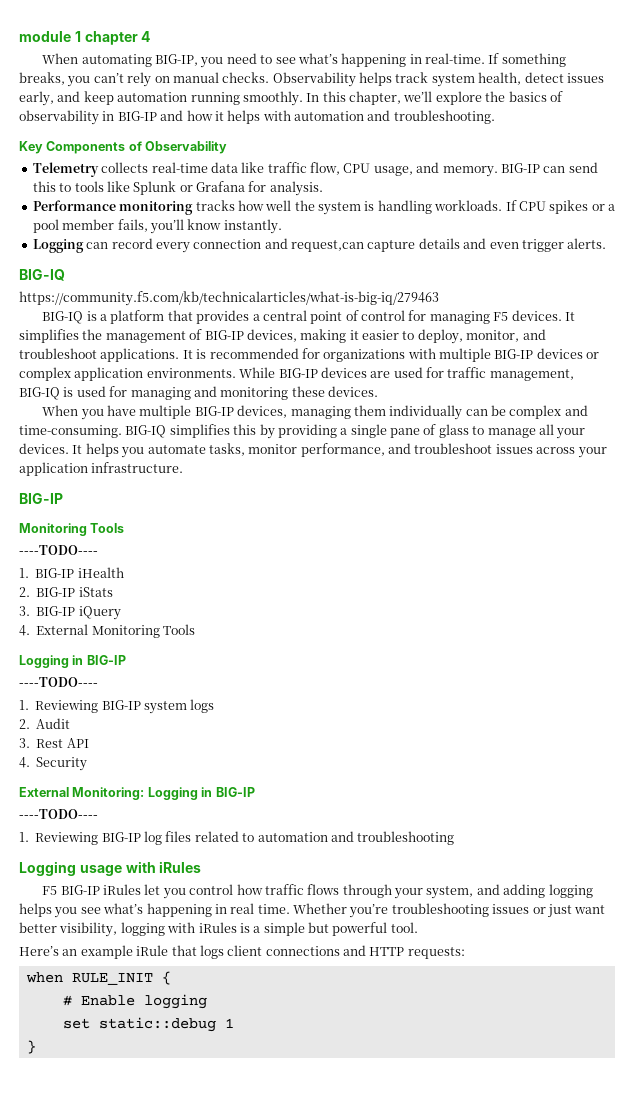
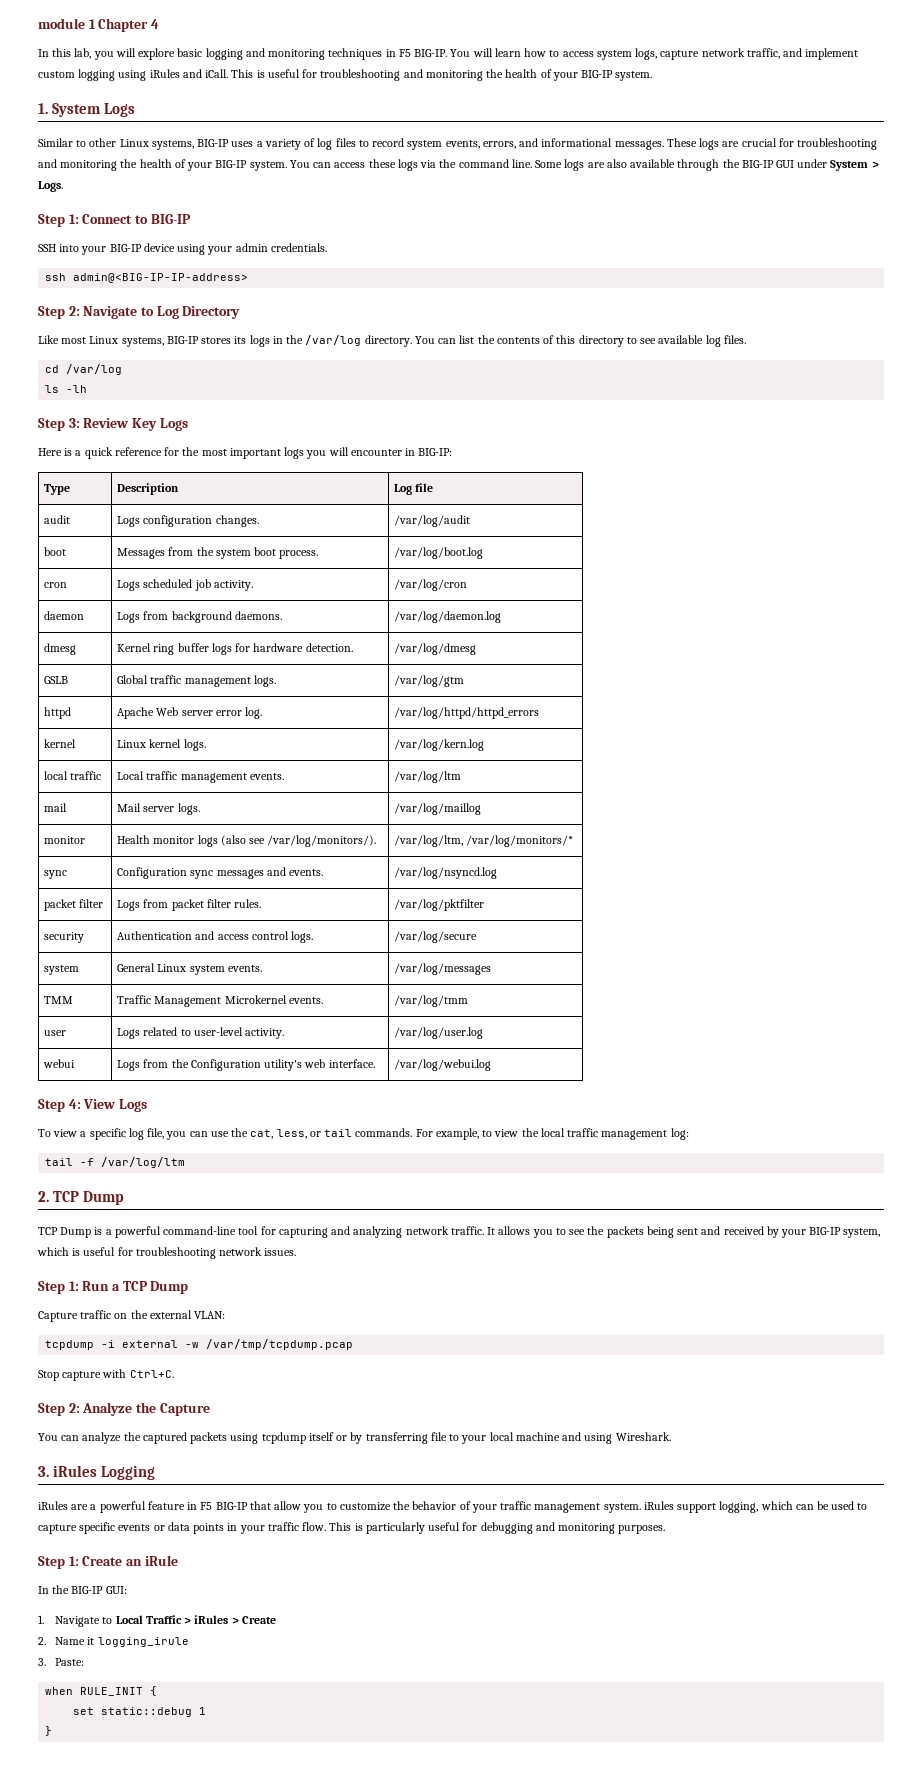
[84,31,138,45] chapter -> [98,18,149,32] Chapter
[42,53,566,68] [19,72,604,87] [19,91,563,106] [19,110,495,125] [19,141,228,154] [32,162,598,177] [32,181,323,196] [32,200,615,215] [32,219,282,234] [32,238,607,253] [19,269,65,281] [19,291,439,306] [42,310,575,324] [19,329,546,344] [19,348,600,362] [19,367,574,381] [19,386,378,400] [42,405,588,420] [19,424,586,439] [19,443,607,458] [19,462,184,476] [19,493,63,504] [19,523,125,536] [19,545,98,555] [19,567,124,578] [19,587,113,597] [19,606,121,620] [19,624,195,638] [19,655,126,668] [19,677,98,687] [19,699,215,714] [19,718,71,729] [19,738,89,748] [19,757,88,771] [19,787,255,800] [19,809,98,819] [19,831,455,845] [19,861,202,876] [42,884,593,899] [19,903,606,918] [19,922,418,937] [19,945,465,959] When automating BIG-IP, you need to see what’s happening in real-time. If something breaks, you can’t rely on manual checks. Observability helps track system health, detect issues early, and keep automation running smoothly. In this chapter, we’ll explore the basics of observability in BIG-IP and how it helps with automation and troubleshooting. // Key Components of Observability // Telemetry collects real-time data like traffic flow, CPU usage, and memory. BIG-IP can send this to tools like Splunk or Grafana for analysis. // Performance monitoring tracks how well the system is handling workloads. If CPU spikes or a pool member fails, you’ll know instantly. // Logging can record every connection and request,can capture details and even trigger alerts. // BIG-IQ // https://community.f5.com/kb/technicalarticles/what-is-big-iq/279463 // BIG-IQ is a platform that provides a central point of control for managing F5 devices. It simplifies the management of BIG-IP devices, making it easier to deploy, monitor, and troubleshoot applications. It is recommended for organizations with multiple BIG-IP devices or complex application environments. While BIG-IP devices are used for traffic management, BIG-IQ is used for managing and monitoring these devices. // When you have multiple BIG-IP devices, managing them individually can be complex and time-consuming. BIG-IQ simplifies this by providing a single pane of glass to manage all your devices. It helps you automate tasks, monitor performance, and troubleshoot issues across your application infrastructure. // BIG-IP // Monitoring Tools // ----TODO---- // 1. BIG-IP iHealth // 2. BIG-IP iStats // 3. BIG-IP iQuery // 4. External Monitoring Tools // Logging in BIG-IP // ----TODO---- // 1. Reviewing BIG-IP system logs // 2. Audit // 3. Rest API // 4. Security // External Monitoring: Logging in BIG-IP // ----TODO---- // 1. Reviewing BIG-IP log files related to automation and troubleshooting // Logging usage with iRules // F5 BIG-IP iRules let you control how traffic flows through your system, and adding logging helps you see what’s happening in real time. Whether you’re troubleshooting issues or just want better visibility, logging with iRules is a simple but powerful tool. // Here’s an example iRule that logs client connections and HTTP requests: -> [38,48,859,60] [38,69,653,81] [38,103,136,117] [38,138,878,150] [38,159,879,171] [38,181,63,192] [38,214,191,227] [38,243,327,255] [45,273,249,283] [38,306,241,319] [38,335,746,347] [45,364,123,375] [45,385,88,393] [38,418,188,431] [38,447,453,459] [44,484,71,495] [117,483,180,495] [394,483,434,495] [44,515,71,524] [117,515,259,527] [394,515,471,527] [44,547,67,556] [117,547,319,559] [394,547,484,559] [44,582,68,588] [117,579,253,591] [394,579,468,591] [44,611,85,620] [117,611,282,623] [394,611,502,623] [44,643,77,655] [117,643,353,655] [394,643,477,655] [44,676,69,684] [117,675,276,687] [394,675,465,687] [44,707,72,719] [117,707,263,719] [394,707,540,719] [44,739,77,748] [117,739,206,751] [394,739,485,751] [44,771,102,780] [117,771,284,783] [394,771,462,783] [44,803,68,812] [117,803,200,815] [394,803,482,815] [44,836,86,844] [117,835,377,847] [394,835,574,847] [44,870,68,879] [117,867,324,879] [394,867,498,879] [44,899,104,911] [117,899,262,911] [394,899,485,911] [44,932,85,943] [117,931,314,943] [394,931,478,943] [44,965,80,975] [117,963,262,975] [394,963,492,975] [44,996,74,1004] [117,995,323,1007] [394,995,469,1007] [44,1030,67,1036] [117,1027,285,1039] [394,1027,484,1039] [43,1059,76,1068] [117,1059,375,1071] [394,1059,492,1071] [38,1099,147,1112] [38,1128,689,1140] [45,1157,186,1168] [38,1191,125,1205] [38,1226,881,1238] [37,1247,297,1259] [38,1281,189,1294] [38,1310,226,1322] [45,1339,354,1350] [38,1369,174,1381] [38,1402,210,1416] [38,1432,671,1444] [38,1465,156,1480] [38,1501,868,1513] [38,1522,666,1534] [38,1555,178,1569] [38,1585,127,1594] [38,1615,276,1627] [38,1637,189,1647] [38,1658,85,1666] In this lab, you will explore basic logging and monitoring techniques in F5 BIG-IP. You will learn how to access system logs, capture network traffic, and implement custom logging using iRules and iCall. This is useful for troubleshooting and monitoring the health of your BIG-IP system. // 1. System Logs // Similar to other Linux systems, BIG-IP uses a variety of log files to record system events, errors, and informational messages. These logs are crucial for troubleshooting and monitoring the health of your BIG-IP system. You can access these logs via the command line. Some logs are also available through the BIG-IP GUI under System > Logs. // Step 1: Connect to BIG-IP // SSH into your BIG-IP device using your admin credentials. // ssh admin@<BIG-IP-IP-address> // Step 2: Navigate to Log Directory // Like most Linux systems, BIG-IP stores its logs in the /var/log directory. You can list the contents of this directory to see available log files. // cd /var/log // ls -lh // Step 3: Review Key Logs // Here is a quick reference for the most important logs you will encounter in BIG-IP: // Type | Description | Log file // audit | Logs configuration changes. | /var/log/audit // boot | Messages from the system boot process. | /var/log/boot.log // cron | Logs scheduled job activity. | /var/log/cron // daemon | Logs from background daemons. | /var/log/daemon.log // dmesg | Kernel ring buffer logs for hardware detection. | /var/log/dmesg // GSLB | Global traffic management logs. | /var/log/gtm // httpd | Apache Web server error log. | /var/log/httpd/httpd_errors // kernel | Linux kernel logs. | /var/log/kern.log // local traffic | Local traffic management events. | /var/log/ltm // mail | Mail server logs. | /var/log/maillog // monitor | Health monitor logs (also see /var/log/monitors/). | /var/log/ltm, /var/log/monitors/* // sync | Configuration sync messages and events. | /var/log/nsyncd.log // packet filter | Logs from packet filter rules. | /var/log/pktfilter // security | Authentication and access control logs. | /var/log/secure // system | General Linux system events. | /var/log/messages // TMM | Traffic Management Microkernel events. | /var/log/tmm // user | Logs related to user-level activity. | /var/log/user.log // webui | Logs from the Configuration utility's web interface. | /var/log/webui.log // Step 4: View Logs // To view a specific log file, you can use the cat, less, or tail commands. For example, to view the local traffic management log: // tail -f /var/log/ltm // 2. TCP Dump // TCP Dump is a powerful command-line tool for capturing and analyzing network traffic. It allows you to see the packets being sent and received by your BIG-IP system, which is useful for troubleshooting network issues. // Step 1: Run a TCP Dump // Capture traffic on the external VLAN: // tcpdump -i external -w /var/tmp/tcpdump.pcap // Stop capture with Ctrl+C. // Step 2: Analyze the Capture // You can analyze the captured packets using tcpdump itself or by transferring file to your local machine and using Wireshark. // 3. iRules Logging // iRules are a powerful feature in F5 BIG-IP that allow you to customize the behavior of your traffic management system. iRules support logging, which can be used to capture specific events or data points in your traffic flow. This is particularly useful for debugging and monitoring purposes. // Step 1: Create an iRule // In the BIG-IP GUI: // 1. Navigate to Local Traffic > iRules > Create // 2. Name it logging_irule // 3. Paste:
[62,994,207,1009] // # Enable logging -> (158, 1691) none

